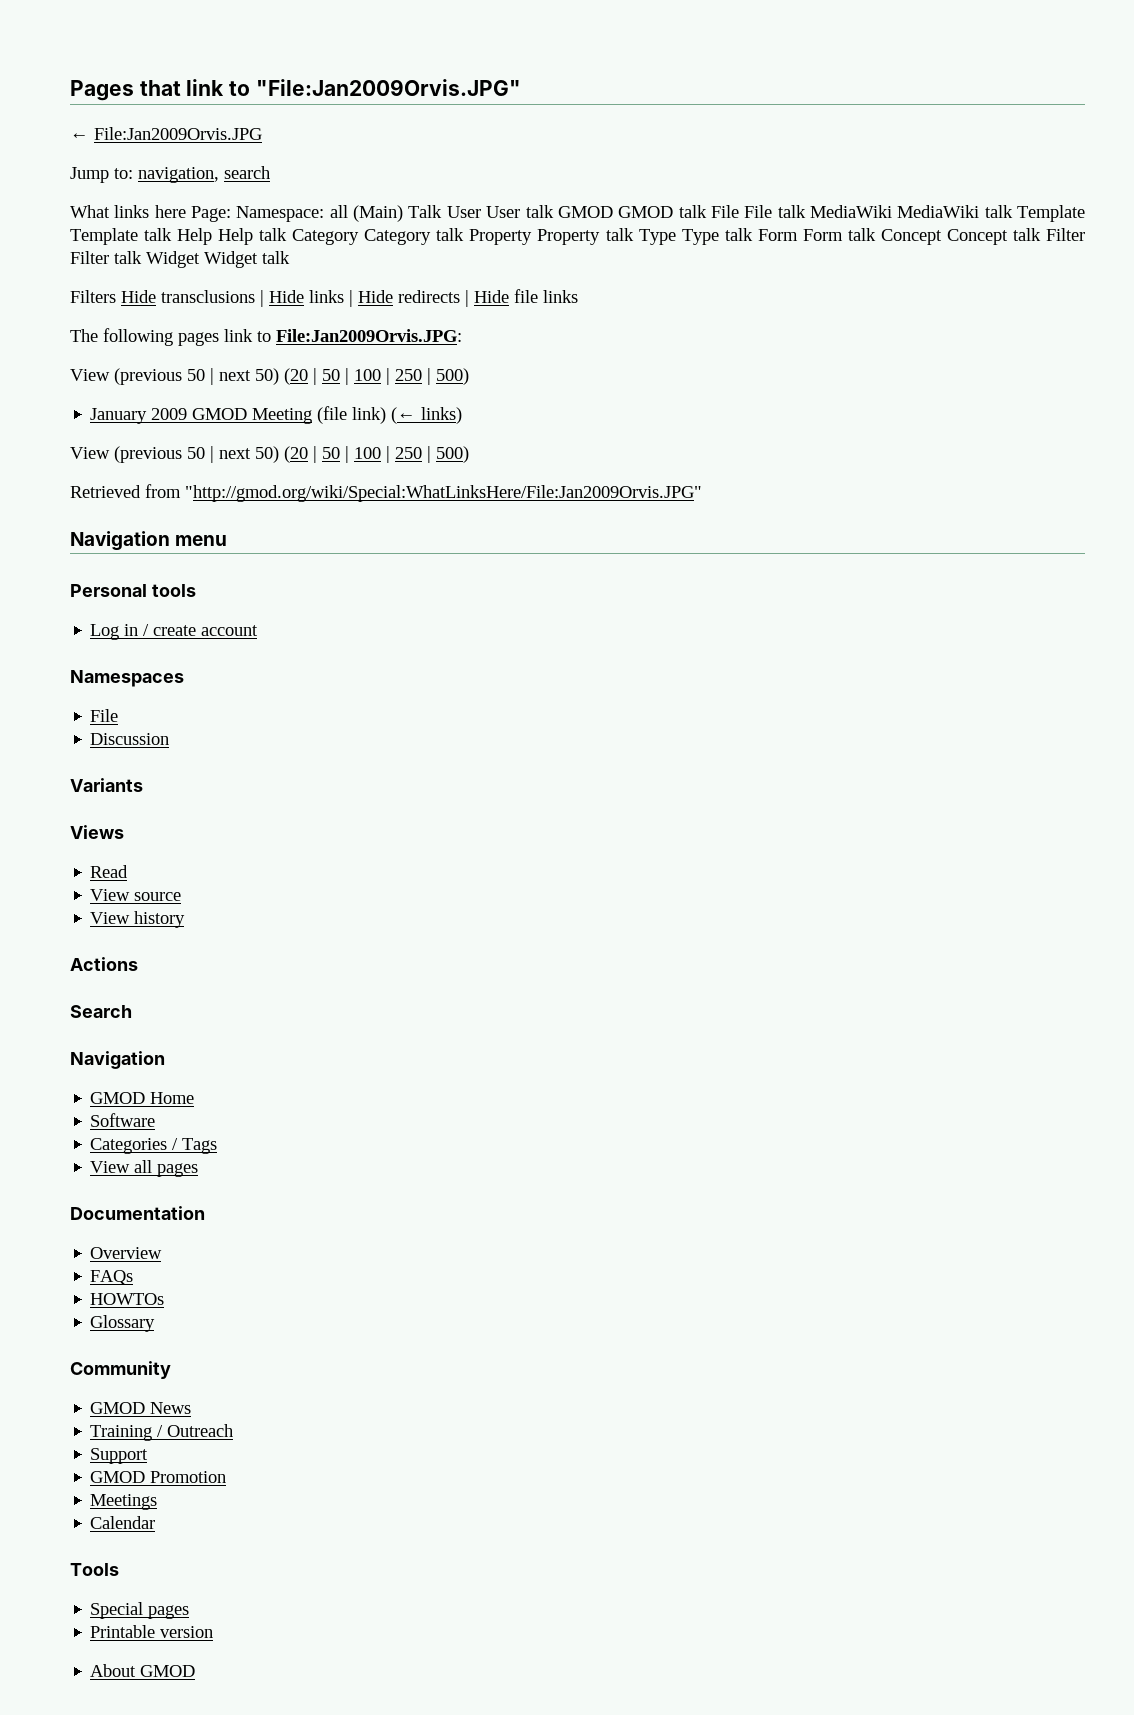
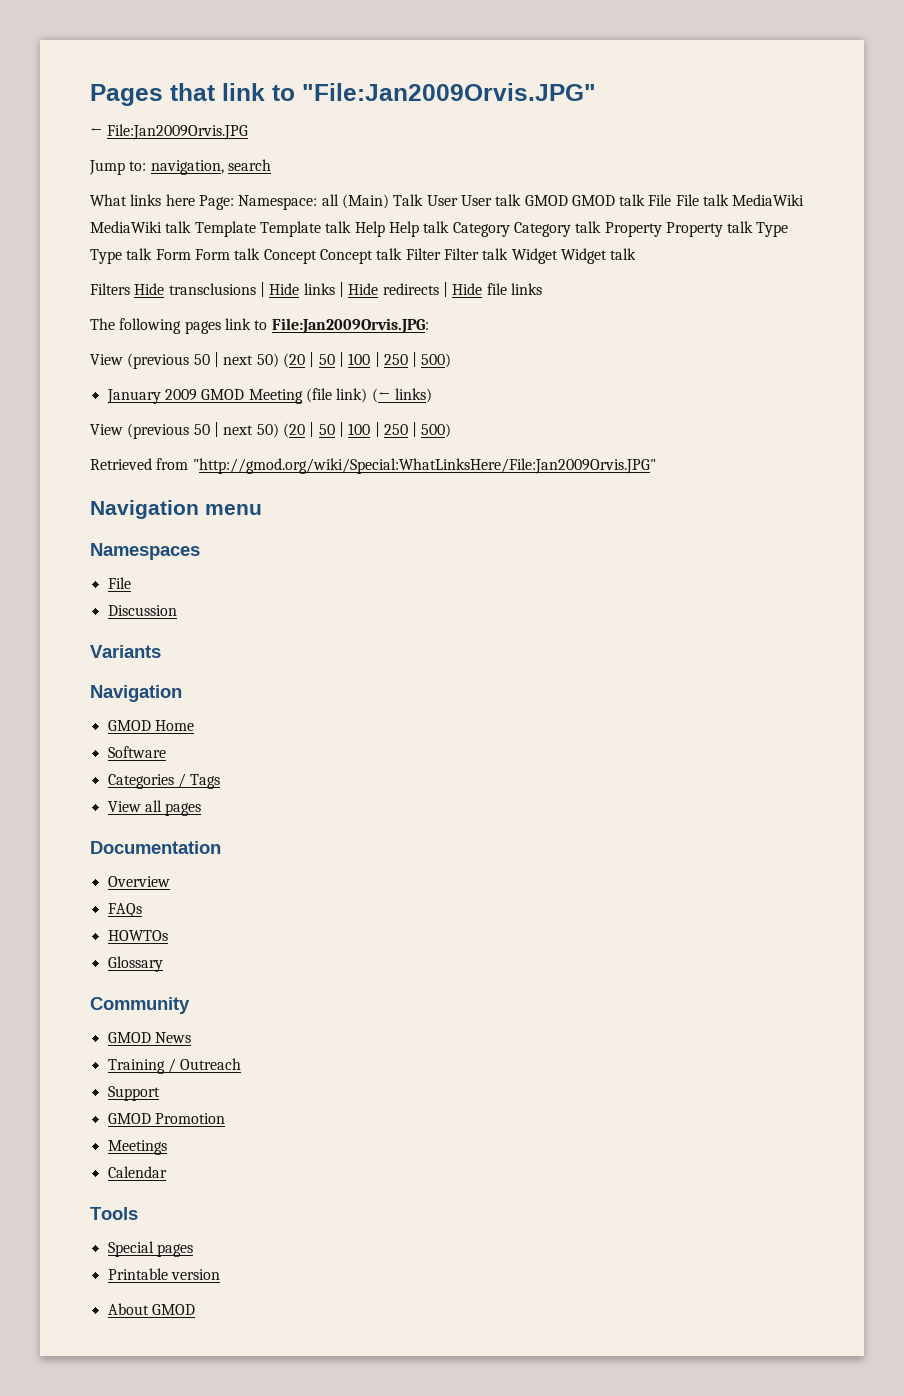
[70,584,196,597] [90,624,259,640] [70,670,184,687] [90,709,119,722] [90,733,170,745] [70,778,143,792] [70,825,124,839] [90,865,129,878] [90,889,182,901] [90,911,186,928] [70,957,138,971] [70,1005,132,1018] Personal tools // Log in / create account // Namespaces // File // Discussion // Variants // Views // Read // View source // View history // Actions // Search -> [90,543,200,560] [107,577,131,589] [107,605,177,616] [90,645,161,658] Namespaces // File // Discussion // Variants

